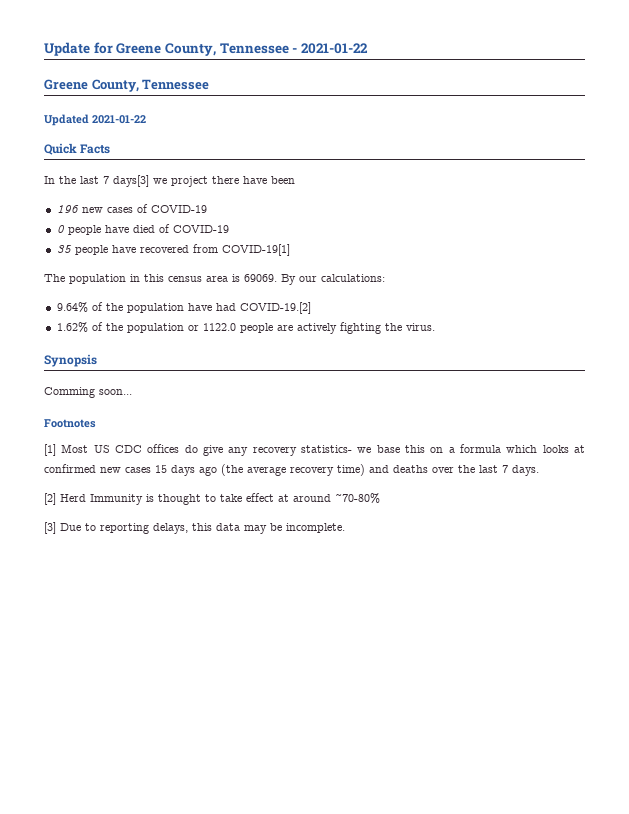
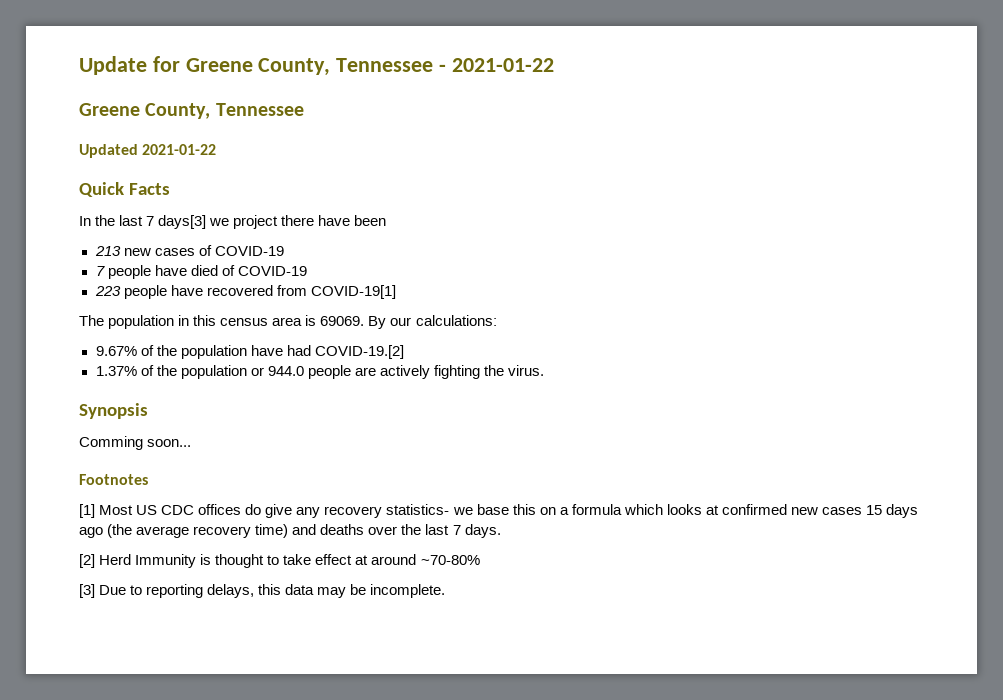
[56,205,79,213] 196 -> [94,246,121,256] 213
[56,225,65,233] 0 -> [95,266,105,276] 7
[56,245,72,253] 35 -> [94,286,121,296] 223
[56,302,88,313] 9.64% -> [95,346,137,356] 9.67%
[56,322,88,333] 1.62% -> [95,366,137,376] 1.37%
[202,323,236,331] 1122.0 -> [267,366,304,376] 944.0

